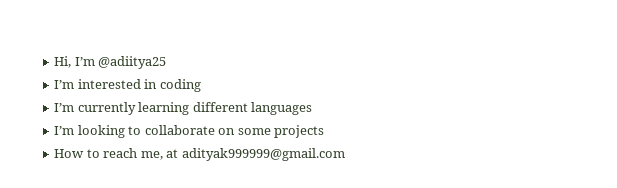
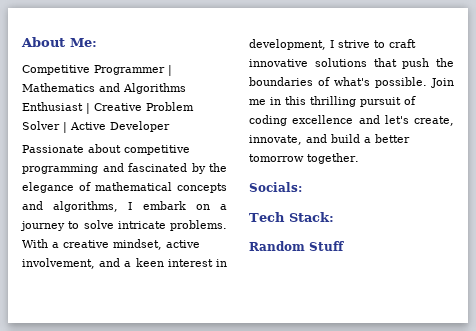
[54,56,167,69] [54,79,201,92] [54,102,313,115] [54,125,325,138] [54,148,345,161] Hi, I’m @adiitya25 // I’m interested in coding // I’m currently learning different languages // I’m looking to collaborate on some projects // How to reach me, at adityak999999@gmail.com -> [21,37,97,47] [22,65,172,76] [22,83,186,94] [22,102,194,114] [22,121,170,133] [22,144,190,155] [22,163,227,174] [22,182,227,193] [22,201,227,212] [20,220,227,231] [22,239,200,250] [22,258,227,269] [249,39,416,50] [249,58,454,69] [249,77,454,88] [249,96,416,107] [249,115,454,126] [249,134,410,145] [249,153,359,164] [249,182,302,192] [249,212,334,222] [249,241,344,251] About Me: // Competitive Programmer | Mathematics and Algorithms Enthusiast | Creative Problem Solver | Active Developer // Passionate about competitive programming and fascinated by the elegance of mathematical concepts and algorithms, I embark on a journey to solve intricate problems. With a creative mindset, active involvement, and a keen interest in development, I strive to craft innovative solutions that push the boundaries of what's possible. Join me in this thrilling pursuit of coding excellence and let's create, innovate, and build a better tomorrow together. // Socials: // Tech Stack: // Random Stuff

